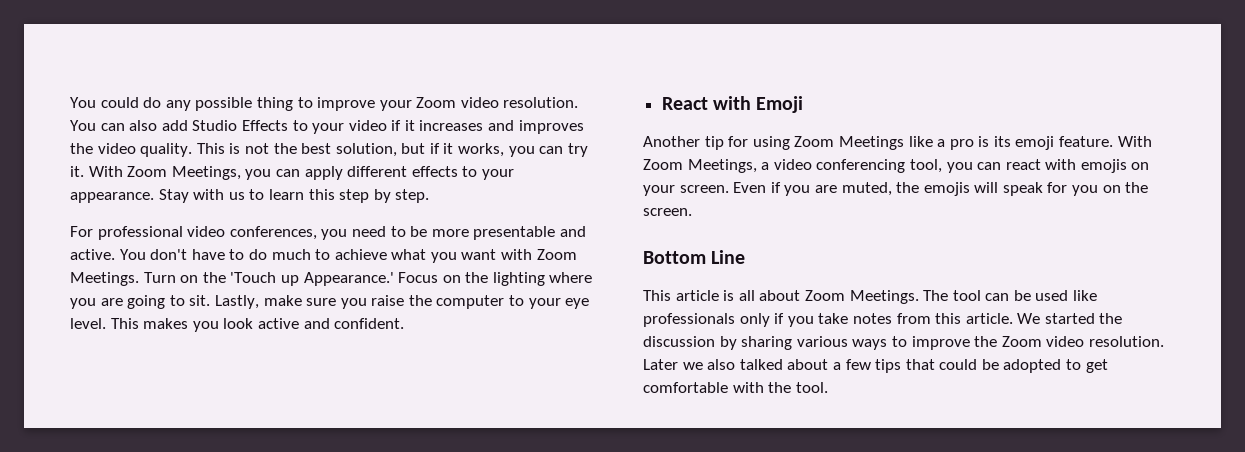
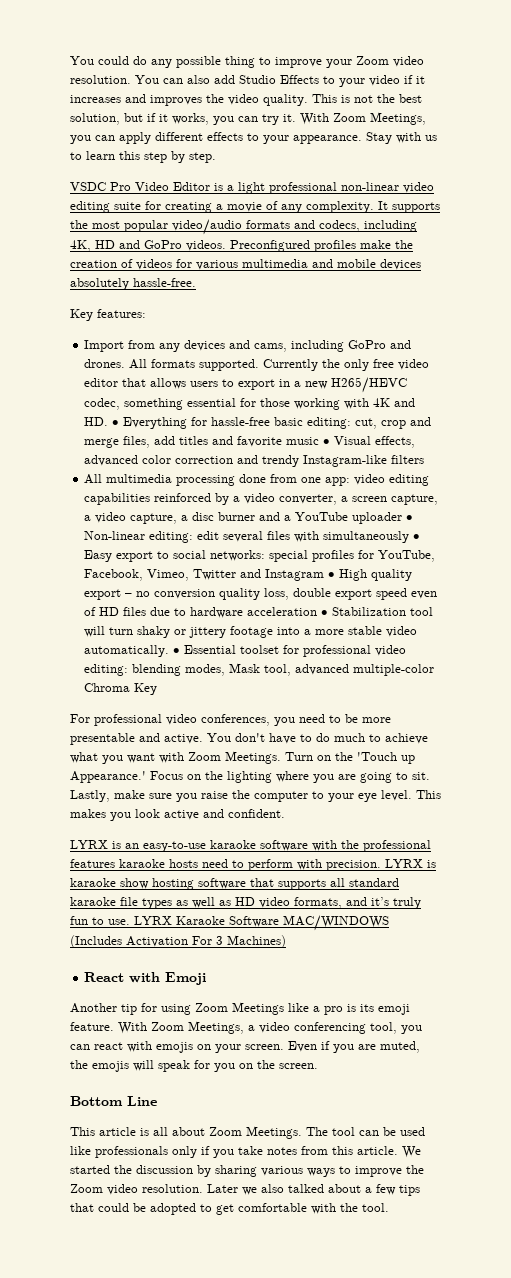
(430, 196) none -> [70,182,434,194] [70,201,440,213] [70,219,417,235] [70,240,413,252] [70,259,421,270] [70,278,196,290] [70,309,146,321] [84,340,412,352] [84,359,430,371] [84,377,408,393] [84,398,416,410] [84,417,432,429] [84,436,416,448] [84,455,425,467] [84,474,430,486] [84,493,439,505] [84,512,414,524] [84,531,421,543] [84,550,436,562] [84,569,413,581] [84,588,438,600] [84,607,434,618] [84,626,418,638] [84,645,407,657] [84,663,435,676] [84,683,158,695] // VSDC Pro Video Editor is a light professional non-linear video editing suite for creating a movie of any complexity. It supports the most popular video/audio formats and codecs, including 4K, HD and GoPro videos. Preconfigured profiles make the creation of videos for various multimedia and mobile devices absolutely hassle-free. // Key features: // Import from any devices and cams, including GoPro and drones. All formats supported. Сurrently the only free video editor that allows users to export in a new H265/HEVC codec, something essential for those working with 4K and HD. • Everything for hassle-free basic editing: cut, crop and merge files, add titles and favorite music • Visual effects, advanced color correction and trendy Instagram-like filters // All multimedia processing done from one app: video editing capabilities reinforced by a video converter, a screen capture, a video capture, a disc burner and a YouTube uploader • Non-linear editing: edit several files with simultaneously • Easy export to social networks: special profiles for YouTube, Facebook, Vimeo, Twitter and Instagram • High quality export – no conversion quality loss, double export speed even of HD files due to hardware acceleration • Stabilization tool will turn shaky or jittery footage into a more stable video automatically. • Essential toolset for professional video editing: blending modes, Mask tool, advanced multiple-color Chroma Key
(405, 323) none -> [70,840,431,852] [70,859,436,871] [70,878,399,890] [70,897,421,909] [70,915,389,931] [70,935,286,948] // LYRX is an easy-to-use karaoke software with the professional features karaoke hosts need to perform with precision. LYRX is karaoke show hosting software that supports all standard karaoke file types as well as HD video formats, and it’s truly fun to use. LYRX Karaoke Software MAC/WINDOWS (Includes Activation For 3 Machines)

